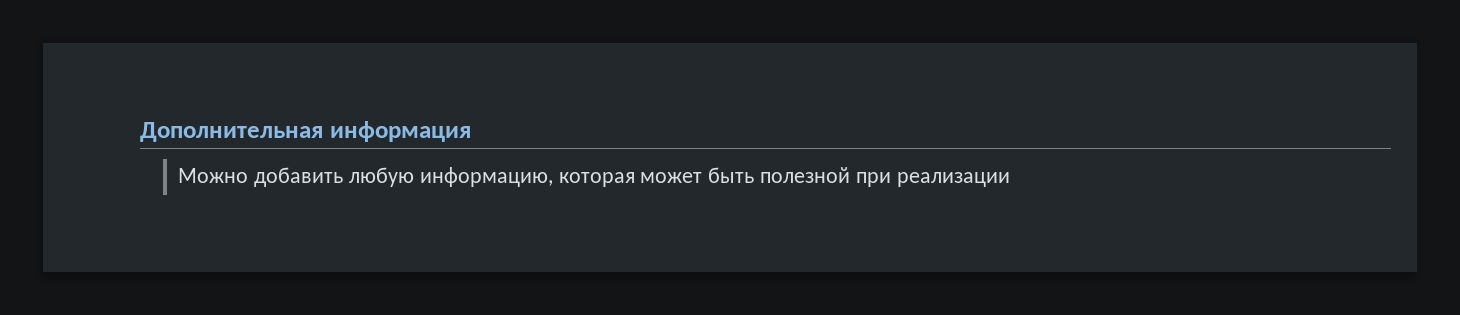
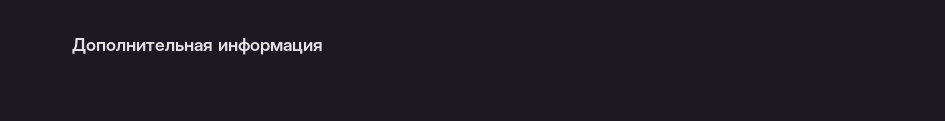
[178,167,1010,187] // Можно добавить любую информацию, которая может быть полезной при реализации -> (323, 46) none

